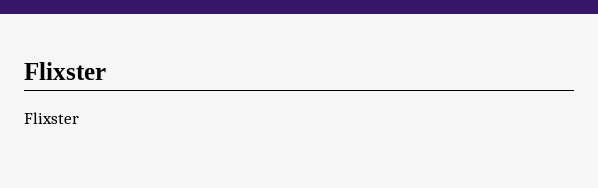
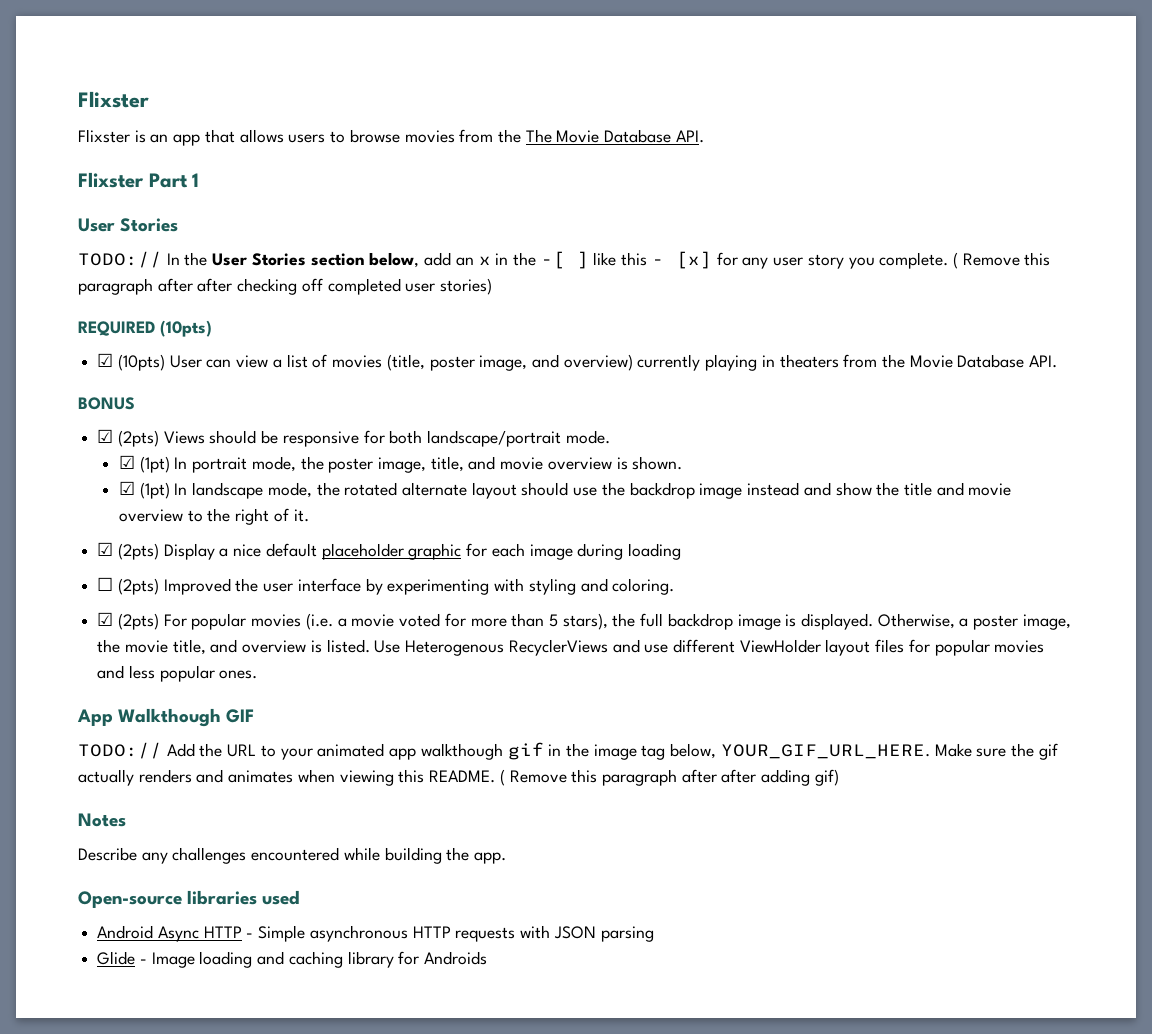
(79, 118) none -> [134,129,704,146] [78,172,200,188] [78,218,179,232] [78,251,1051,269] [78,278,493,295] [78,320,212,337] [97,353,1058,371] [78,397,135,410] [97,429,610,447] [118,455,683,473] [118,481,1012,499] [118,508,309,525] [97,542,681,560] [97,577,675,595] [97,612,1071,630] [97,639,1045,656] [97,665,258,682] [77,708,255,727] [78,742,1058,760] [78,769,839,786] [78,813,126,827] [78,847,507,864] [78,890,301,908] [97,925,654,942] [97,951,488,968] is an app that allows users to browse movies from the The Movie Database API. // Flixster Part 1 // User Stories // TODO:// In the User Stories section below, add an x in the -[ ] like this - [x] for any user story you complete. ( Remove this paragraph after after checking off completed user stories) // REQUIRED (10pts) // ☑ (10pts) User can view a list of movies (title, poster image, and overview) currently playing in theaters from the Movie Database API. // BONUS // ☑ (2pts) Views should be responsive for both landscape/portrait mode. // ☑ (1pt) In portrait mode, the poster image, title, and movie overview is shown. // ☑ (1pt) In landscape mode, the rotated alternate layout should use the backdrop image instead and show the title and movie overview to the right of it. // ☑ (2pts) Display a nice default placeholder graphic for each image during loading // ☐ (2pts) Improved the user interface by experimenting with styling and coloring. // ☑ (2pts) For popular movies (i.e. a movie voted for more than 5 stars), the full backdrop image is displayed. Otherwise, a poster image, the movie title, and overview is listed. Use Heterogenous RecyclerViews and use different ViewHolder layout files for popular movies and less popular ones. // App Walkthough GIF // TODO:// Add the URL to your animated app walkthough gif in the image tag below, YOUR_GIF_URL_HERE. Make sure the gif actually renders and animates when viewing this README. ( Remove this paragraph after after adding gif) // Notes // Describe any challenges encountered while building the app. // Open-source libraries used // Android Async HTTP - Simple asynchronous HTTP requests with JSON parsing // Glide - Image loading and caching library for Androids

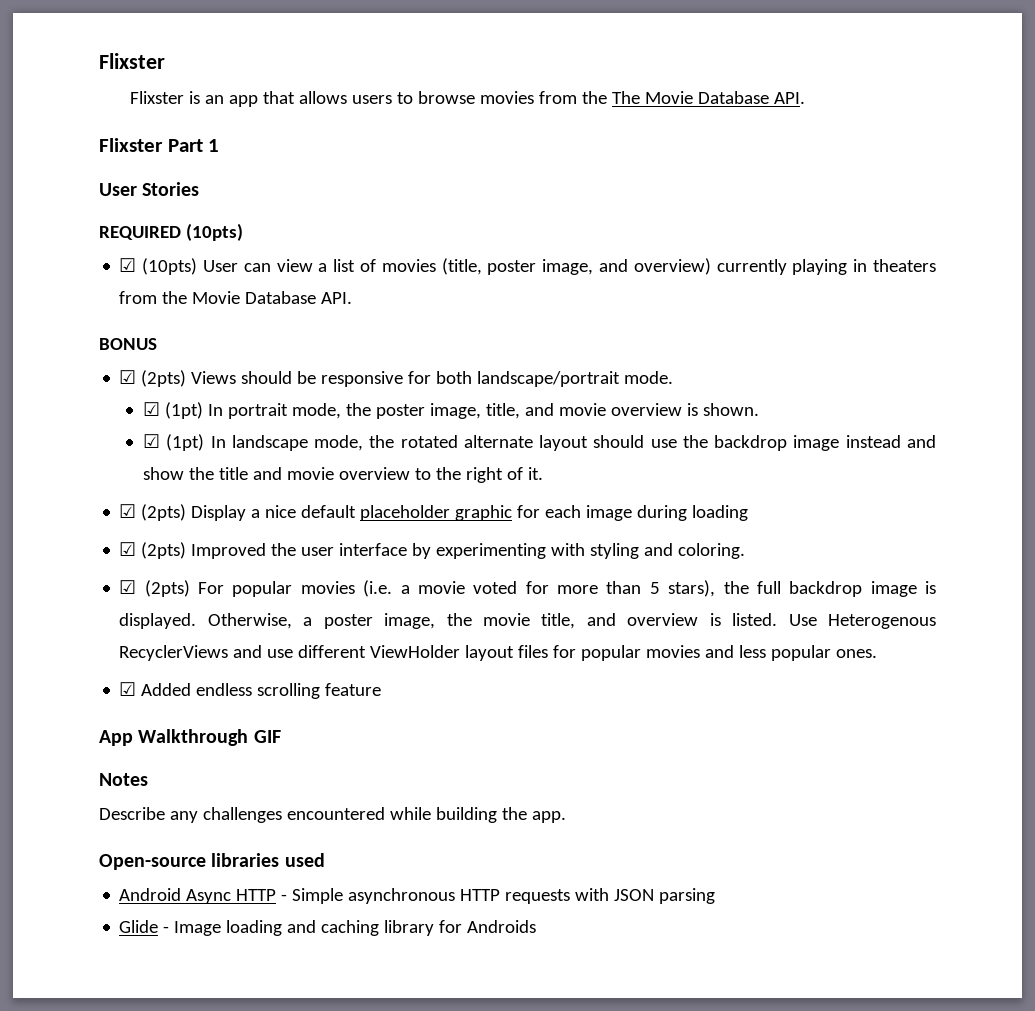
[78,251,1051,269] [78,278,493,295] // TODO:// In the User Stories section below, add an x in the -[ ] like this - [x] for any user story you complete. ( Remove this paragraph after after checking off completed user stories) -> (200, 189) none
[97,577,114,591] ☐ -> [119,542,137,556] ☑
(258, 674) none -> [119,682,382,699] // ☑ Added endless scrolling feature
[118,708,222,727] Walkthough -> [138,729,249,746] Walkthrough
[78,742,1058,760] [78,769,839,786] // TODO:// Add the URL to your animated app walkthough gif in the image tag below, YOUR_GIF_URL_HERE. Make sure the gif actually renders and animates when viewing this README. ( Remove this paragraph after after adding gif) -> (281, 736) none

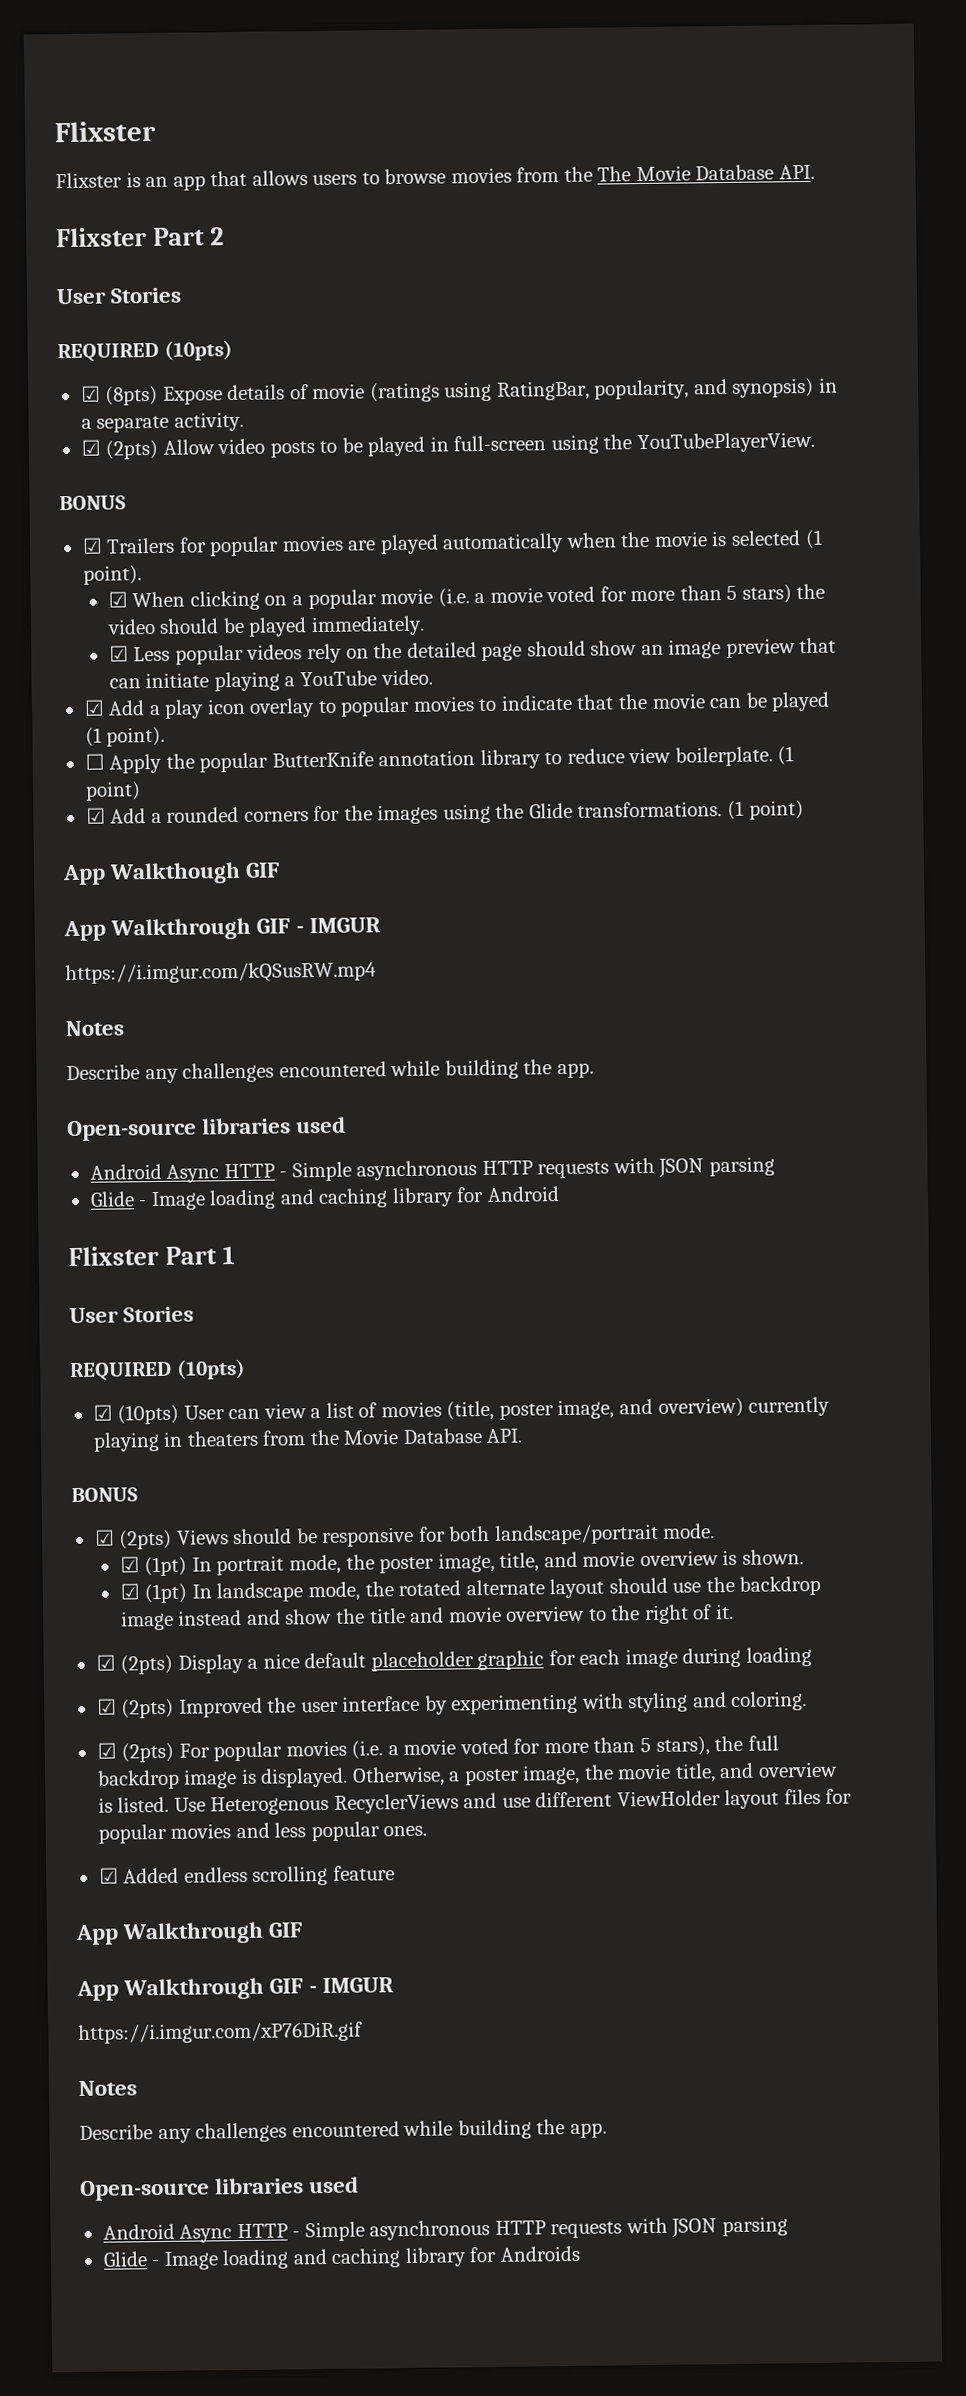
(805, 98) none -> [56,227,224,248] [56,287,183,305] [57,339,233,363] [80,377,838,406] [80,411,244,433] [80,431,815,460] [59,495,126,511] [81,529,823,557] [82,565,142,585] [107,583,826,611] [106,615,425,637] [108,637,837,665] [108,669,433,692] [83,691,831,719] [84,726,166,747] [84,746,795,774] [84,781,141,801] [85,800,804,825] [62,861,281,886] [63,917,381,942] [65,961,377,985] [65,1020,124,1037] [66,1059,594,1084] [67,1116,347,1142] [89,1156,775,1183] [89,1186,560,1211] // Flixster Part 2 // User Stories // REQUIRED (10pts) // ☑ (8pts) Expose details of movie (ratings using RatingBar, popularity, and synopsis) in a separate activity. // ☑ (2pts) Allow video posts to be played in full-screen using the YouTubePlayerView. // BONUS // ☑ Trailers for popular movies are played automatically when the movie is selected (1 point). // ☑ When clicking on a popular movie (i.e. a movie voted for more than 5 stars) the video should be played immediately. // ☑ Less popular videos rely on the detailed page should show an image preview that can initiate playing a YouTube video. // ☑ Add a play icon overlay to popular movies to indicate that the movie can be played (1 point). // ☐ Apply the popular ButterKnife annotation library to reduce view boilerplate. (1 point) // ☑ Add a rounded corners for the images using the Glide transformations. (1 point) // App Walkthough GIF // App Walkthrough GIF - IMGUR // https://i.imgur.com/kQSusRW.mp4 // Notes // Describe any challenges encountered while building the app. // Open-source libraries used // Android Async HTTP - Simple asynchronous HTTP requests with JSON parsing // Glide - Image loading and caching library for Android
(281, 736) none -> [76,1977,394,2002] [78,2021,363,2045] // App Walkthrough GIF - IMGUR // https://i.imgur.com/xP76DiR.gif

